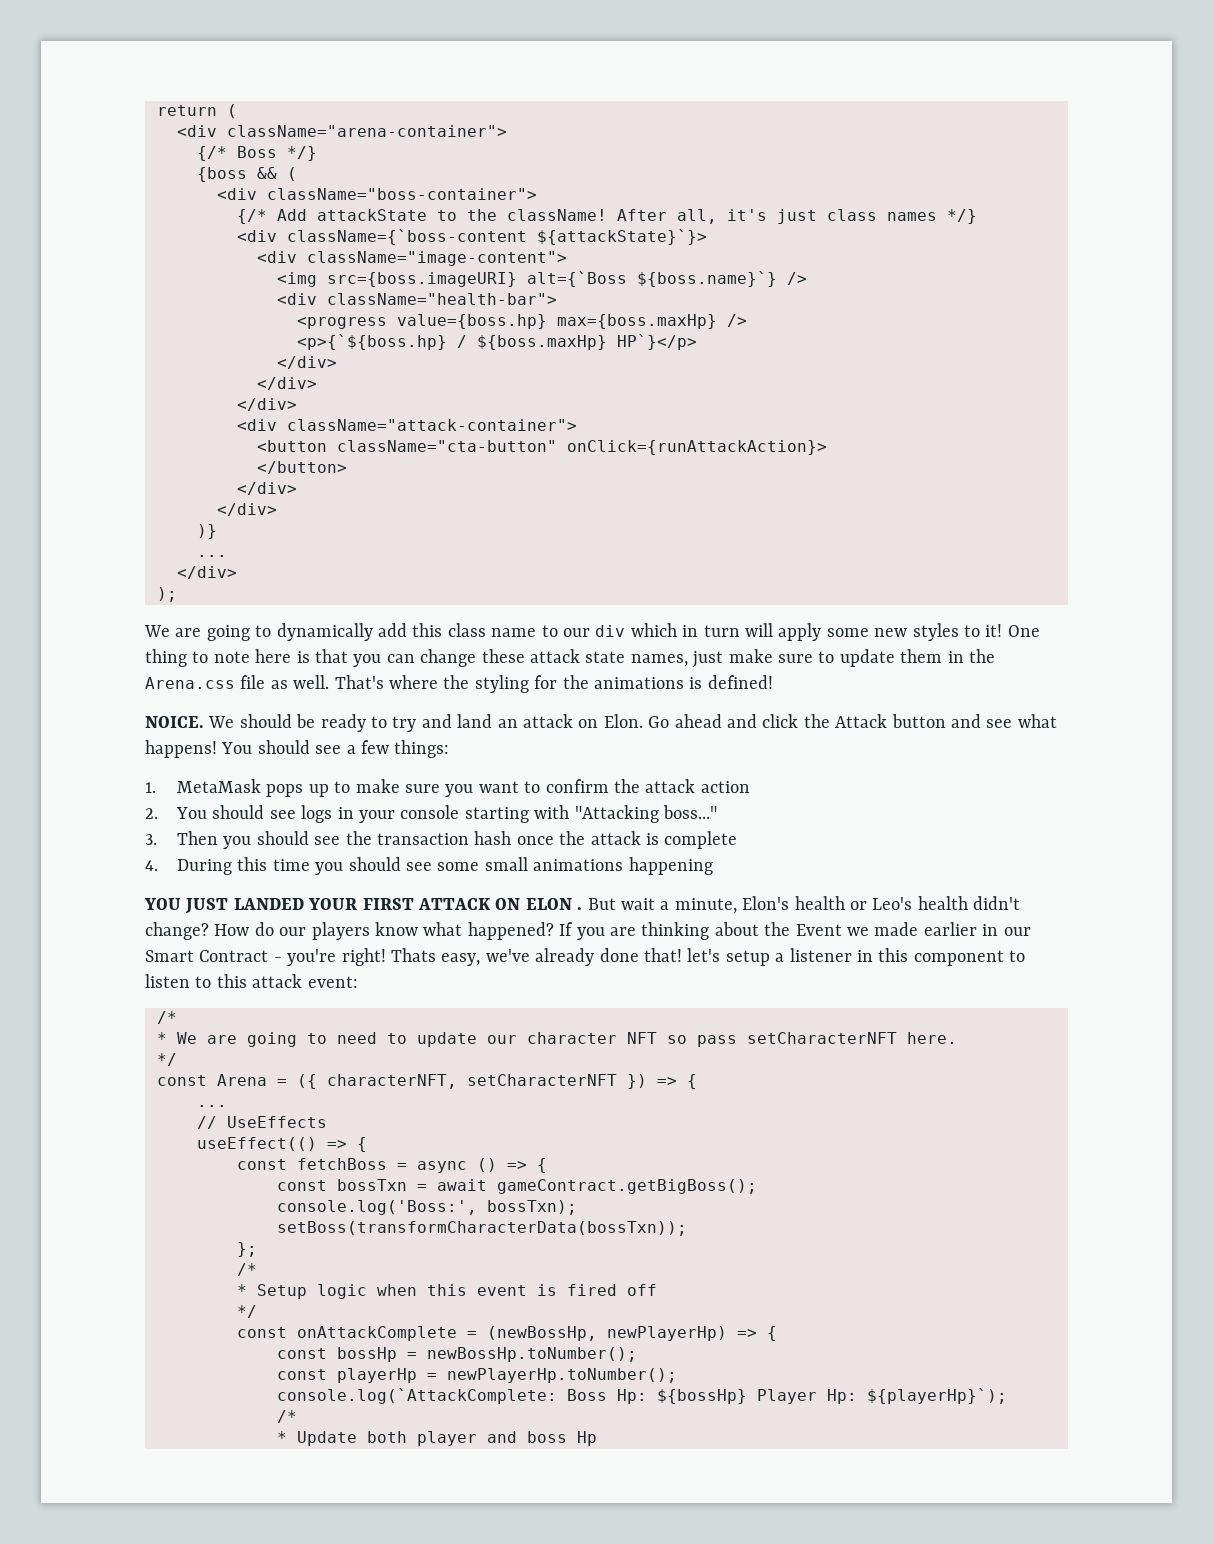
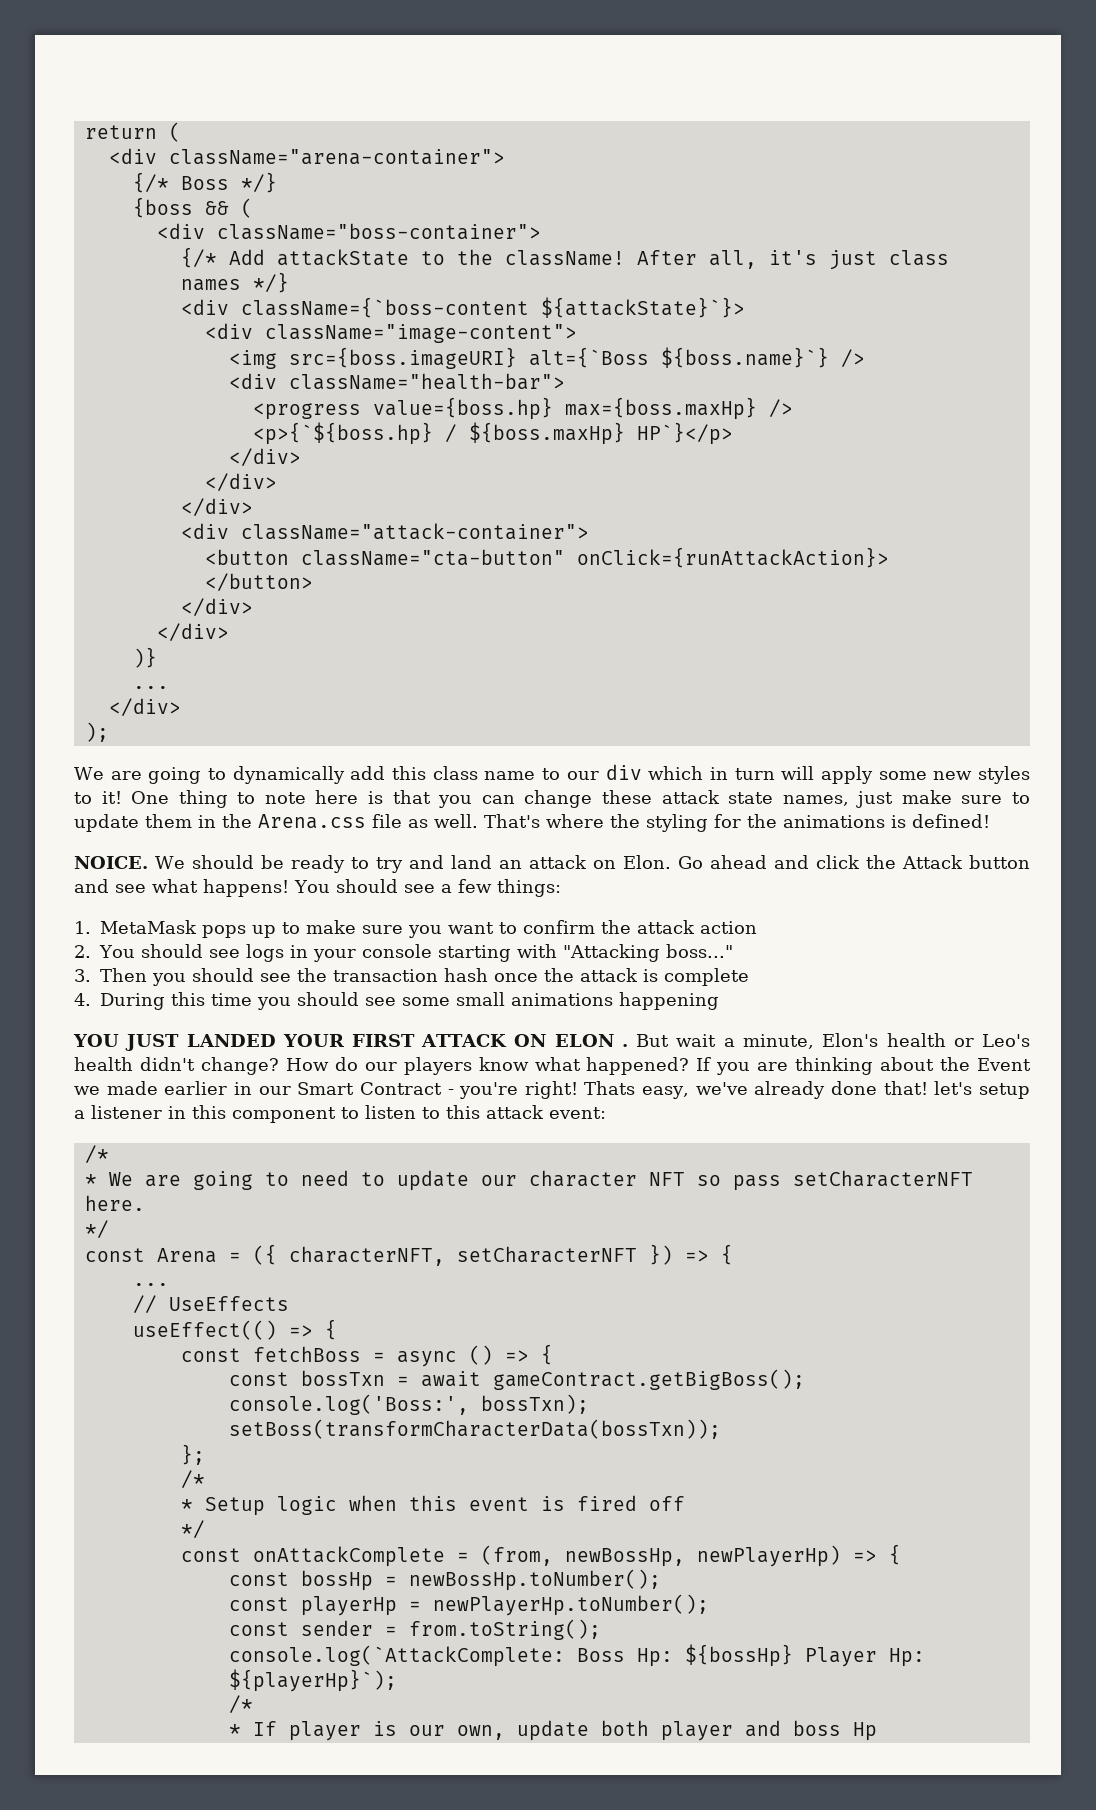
[487,1326,597,1341] (newBossHp, -> [480,1545,685,1567] (from, newBossHp,
(677, 1375) none -> [228,1619,601,1640] // const sender = from.toString();
[297,1431,357,1446] Update -> [252,1720,589,1741] If player is our own, update

